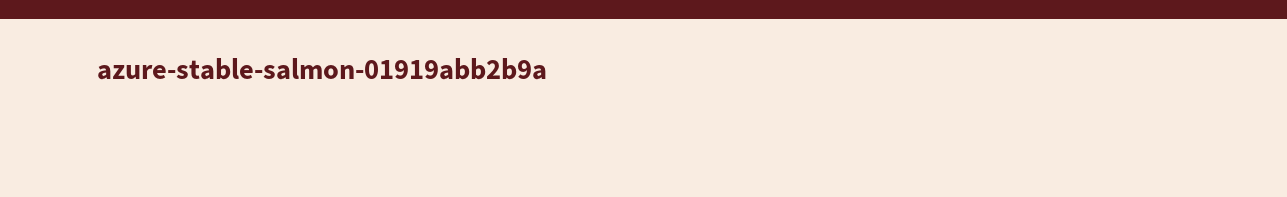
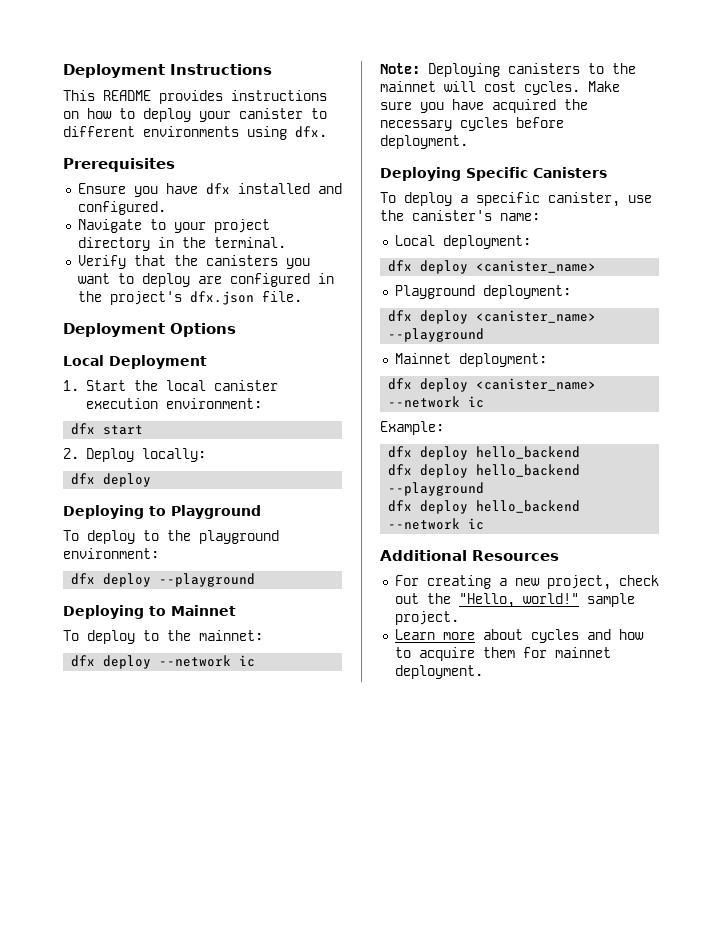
[97,58,547,80] azure-stable-salmon-01919abb2b9a -> [63,64,272,78] [63,90,327,104] [63,108,327,122] [63,126,327,140] [63,158,175,172] [77,183,342,197] [77,201,166,215] [77,219,270,233] [77,237,286,251] [77,255,310,269] [77,273,334,287] [77,291,302,305] [63,323,236,337] [63,355,207,369] [63,380,279,391] [86,398,263,409] [71,423,144,435] [63,448,207,462] [71,473,152,487] [63,505,261,519] [63,530,279,544] [63,548,159,559] [71,573,256,587] [63,605,236,619] [63,630,263,644] [71,655,256,669] [380,63,636,77] [380,81,620,95] [380,99,588,113] [380,117,564,131] [380,135,468,149] [380,167,607,181] [380,192,652,207] [380,210,540,221] [394,235,531,249] [388,260,597,274] [394,285,571,299] [388,310,597,324] [388,328,485,342] [394,353,547,367] [388,378,597,392] [388,396,485,408] [380,421,444,435] [388,446,581,460] [388,464,581,478] [388,482,485,496] [388,500,581,514] [388,518,485,530] [380,550,559,561] [394,575,659,590] [394,593,635,608] [394,611,459,625] [394,629,644,643] [394,647,611,661] [394,665,483,679] Deployment Instructions // This README provides instructions on how to deploy your canister to different environments using dfx. // Prerequisites // Ensure you have dfx installed and configured. // Navigate to your project directory in the terminal. // Verify that the canisters you want to deploy are configured in the project's dfx.json file. // Deployment Options // Local Deployment // 1. Start the local canister execution environment: // dfx start // 2. Deploy locally: // dfx deploy // Deploying to Playground // To deploy to the playground environment: // dfx deploy --playground // Deploying to Mainnet // To deploy to the mainnet: // dfx deploy --network ic // Note: Deploying canisters to the mainnet will cost cycles. Make sure you have acquired the necessary cycles before deployment. // Deploying Specific Canisters // To deploy a specific canister, use the canister's name: // Local deployment: // dfx deploy <canister_name> // Playground deployment: // dfx deploy <canister_name> --playground // Mainnet deployment: // dfx deploy <canister_name> --network ic // Example: // dfx deploy hello_backend // dfx deploy hello_backend --playground // dfx deploy hello_backend --network ic // Additional Resources // For creating a new project, check out the "Hello, world!" sample project. // Learn more about cycles and how to acquire them for mainnet deployment.

